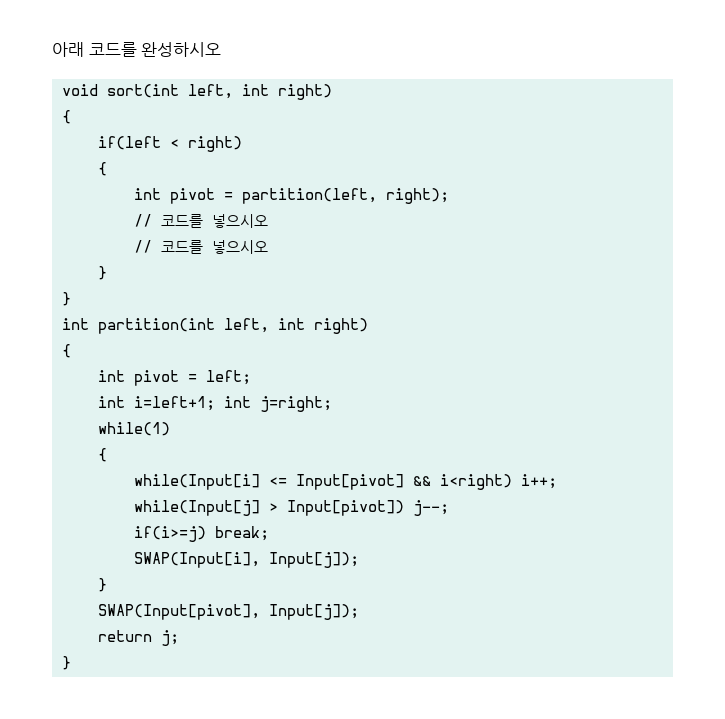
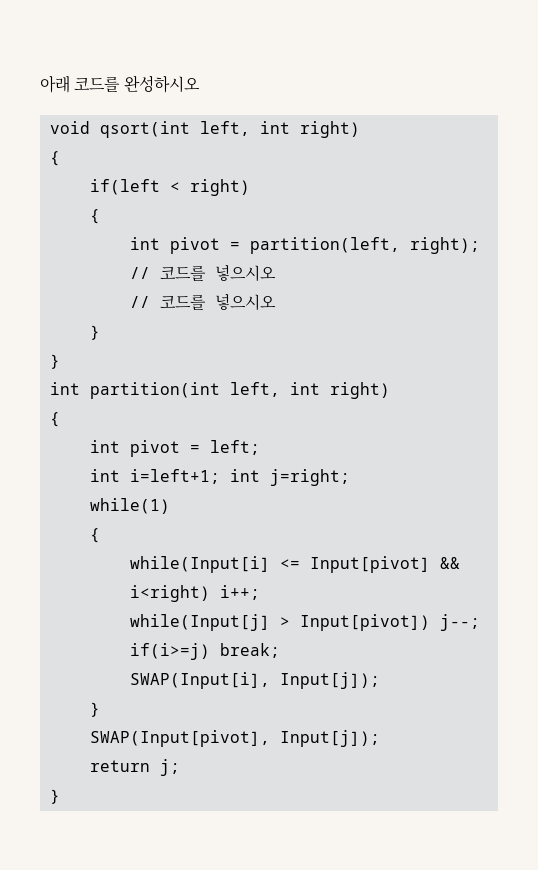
[107,84,180,98] sort(int -> [99,121,190,138] qsort(int

